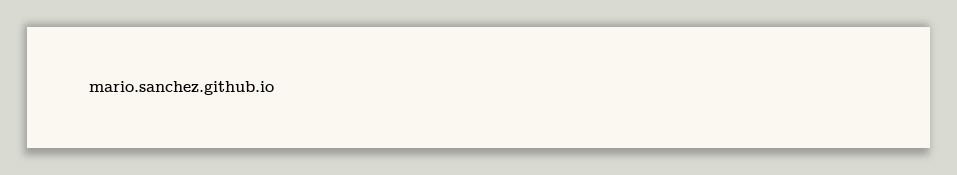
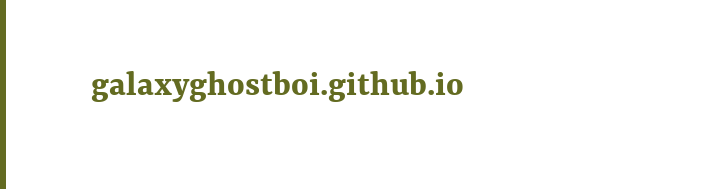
[89,81,274,95] mario.sanchez.github.io -> [91,71,464,102] galaxyghostboi.github.io

